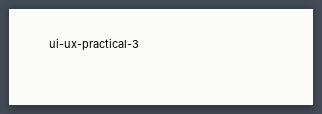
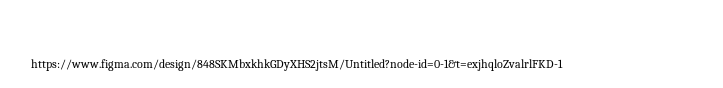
[49,38,139,51] ui-ux-practical-3 -> [31,59,563,71] https://www.figma.com/design/848SKMbxkhkGDyXHS2jtsM/Untitled?node-id=0-1&t=exjhqloZvalrlFKD-1

